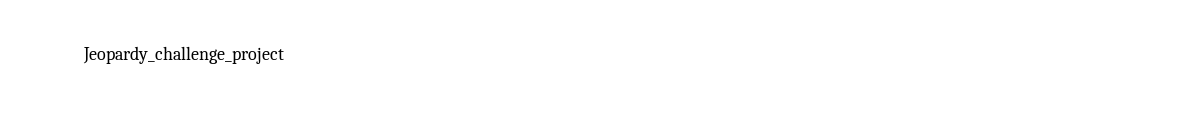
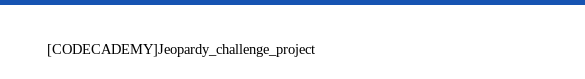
[83,46,284,64] Jeopardy_challenge_project -> [47,44,315,57] [CODECADEMY]Jeopardy_challenge_project

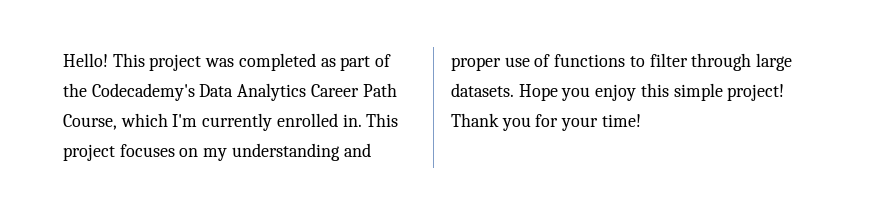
[47,44,315,57] [CODECADEMY]Jeopardy_challenge_project -> [63,53,392,71] [63,83,397,101] [63,113,399,131] [63,143,371,161] [451,53,793,71] [451,83,785,101] [451,113,641,131] Hello! This project was completed as part of the Codecademy's Data Analytics Career Path Course, which I'm currently enrolled in. This project focuses on my understanding and proper use of functions to filter through large datasets. Hope you enjoy this simple project! Thank you for your time!

